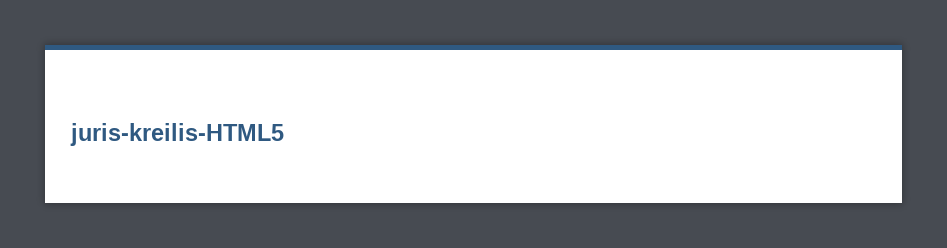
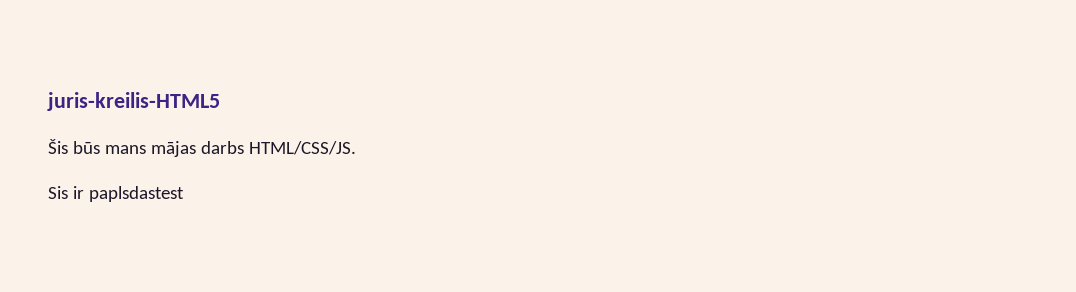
(284, 134) none -> [48,139,356,157] [48,186,184,202] // Šis būs mans mājas darbs HTML/CSS/JS. // Sis ir paplsdastest

